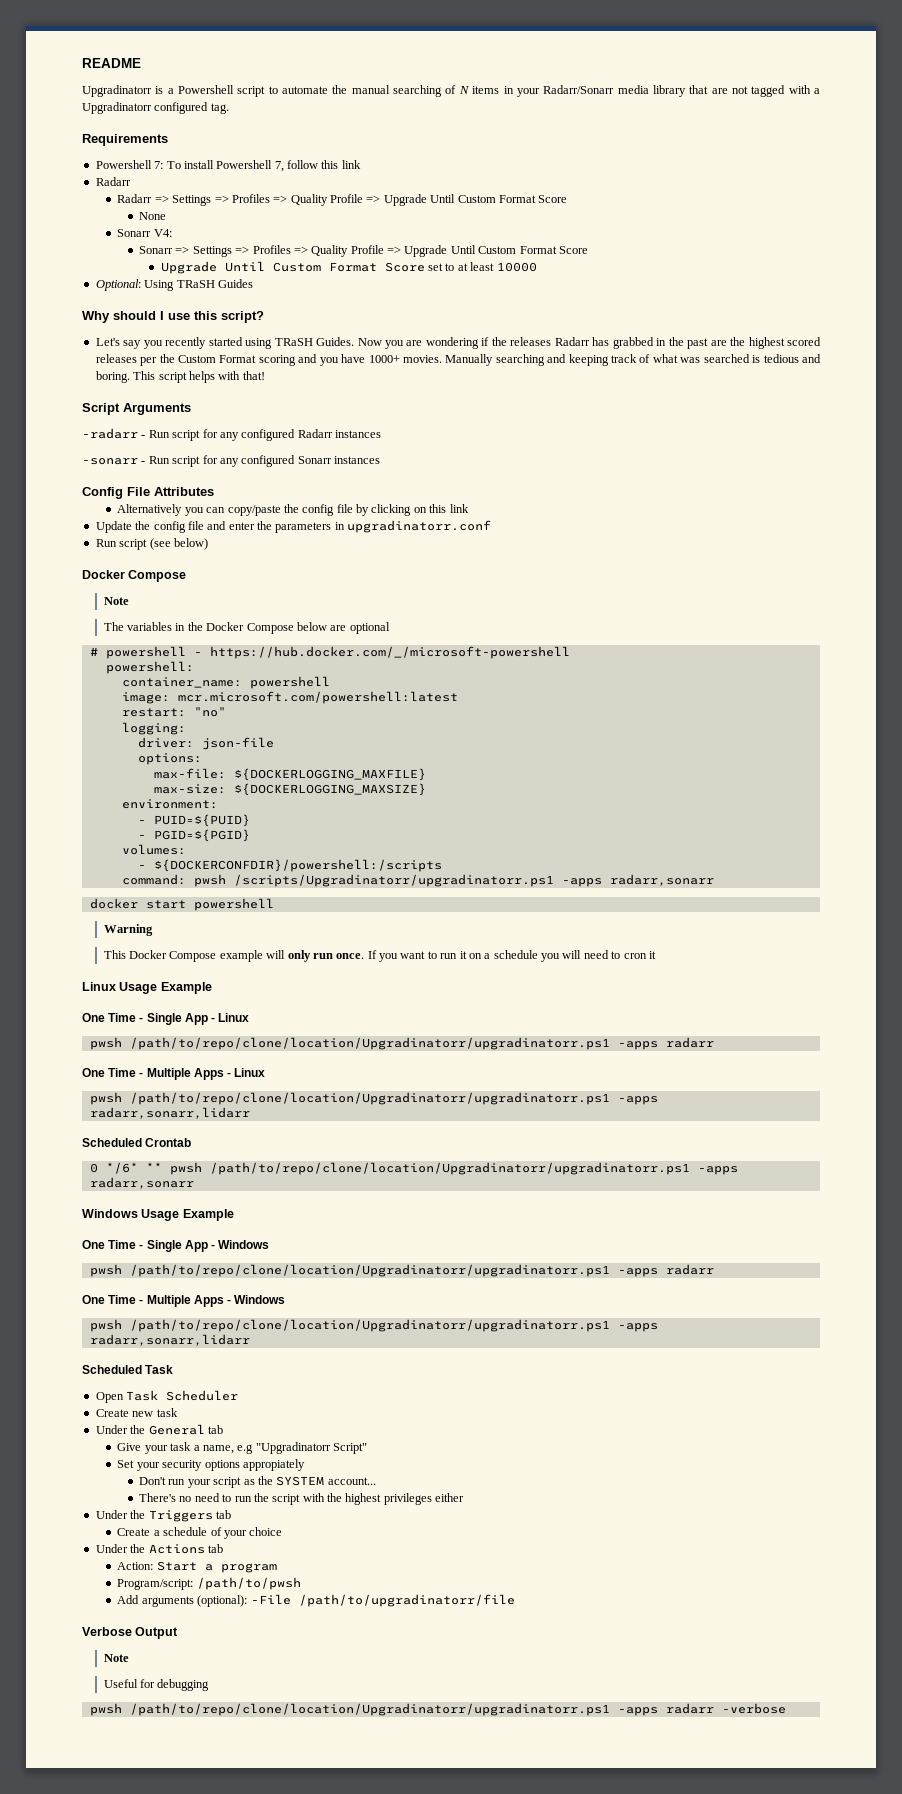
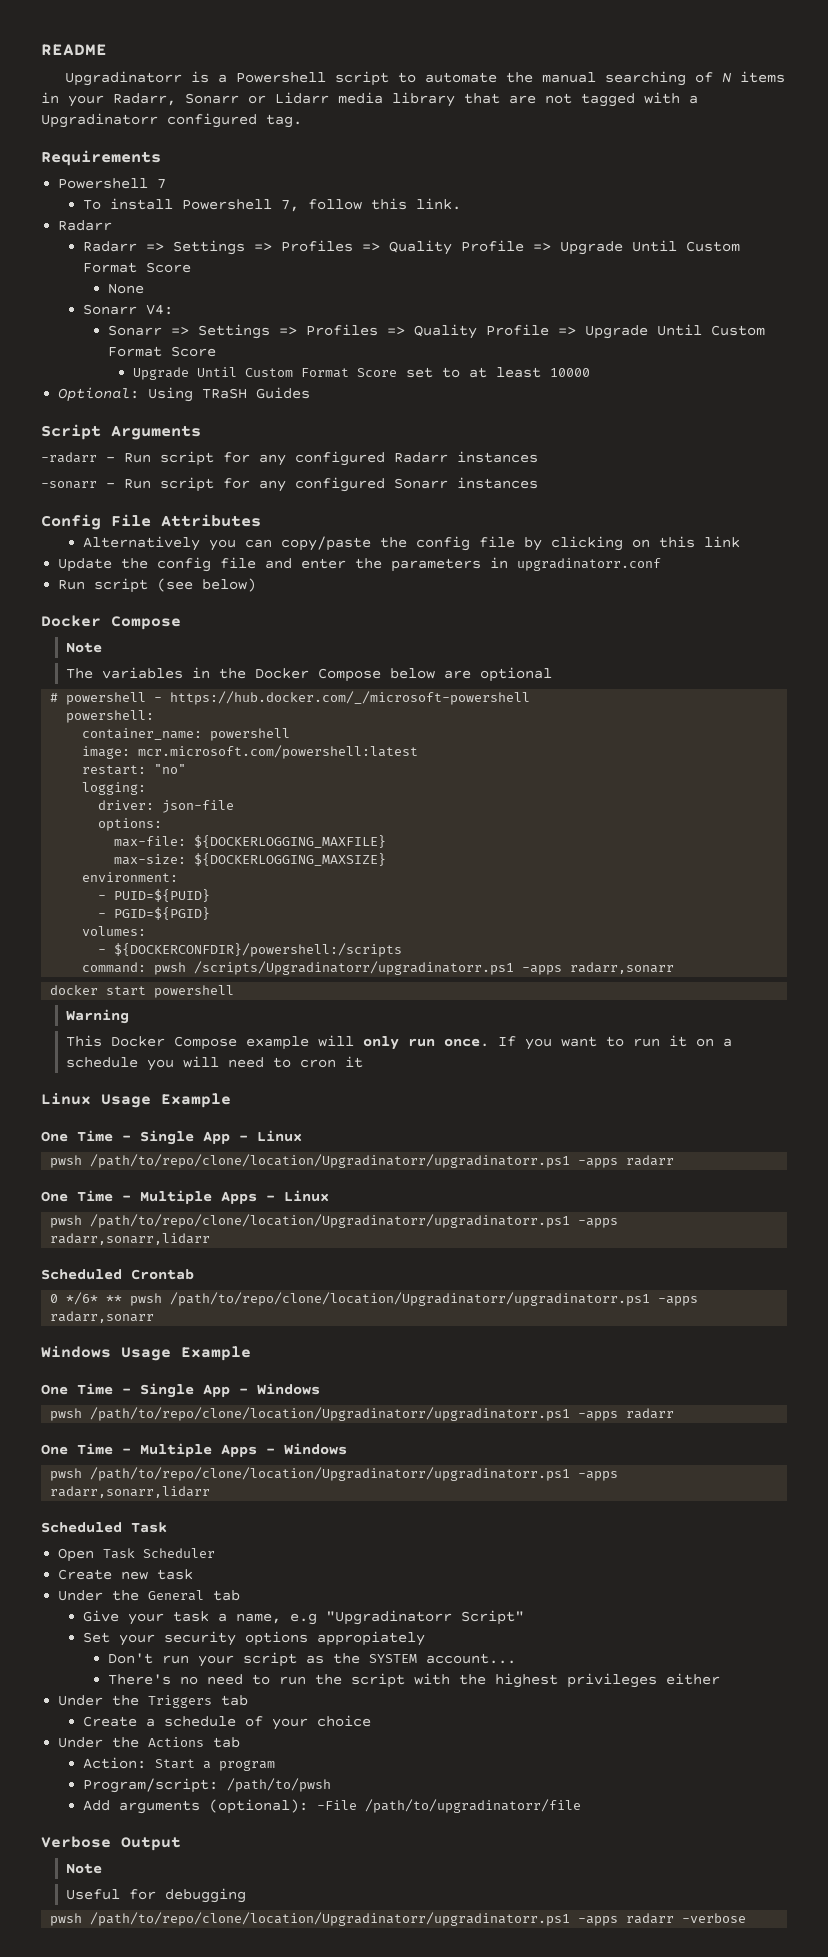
[543,85,615,94] Radarr/Sonarr -> [113,92,329,106] Radarr, Sonarr or Lidarr
[154,161,164,169] 7: -> [157,179,167,189] 7 //
[341,160,361,169] link -> [416,198,462,210] link.
[82,311,264,323] [95,337,821,349] [95,354,821,366] [95,371,265,383] // Why should I use this script? // Let's say you recently started using TRaSH Guides. Now you are wondering if the releases Radarr has grabbed in the past are the highest scored releases per the Custom Format scoring and you have 1000+ movies. Manually searching and keeping track of what was searched is tedious and boring. This script helps with that! -> (311, 393) none

